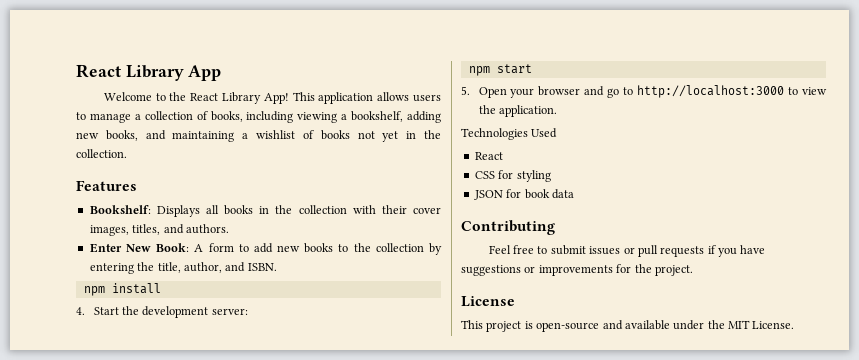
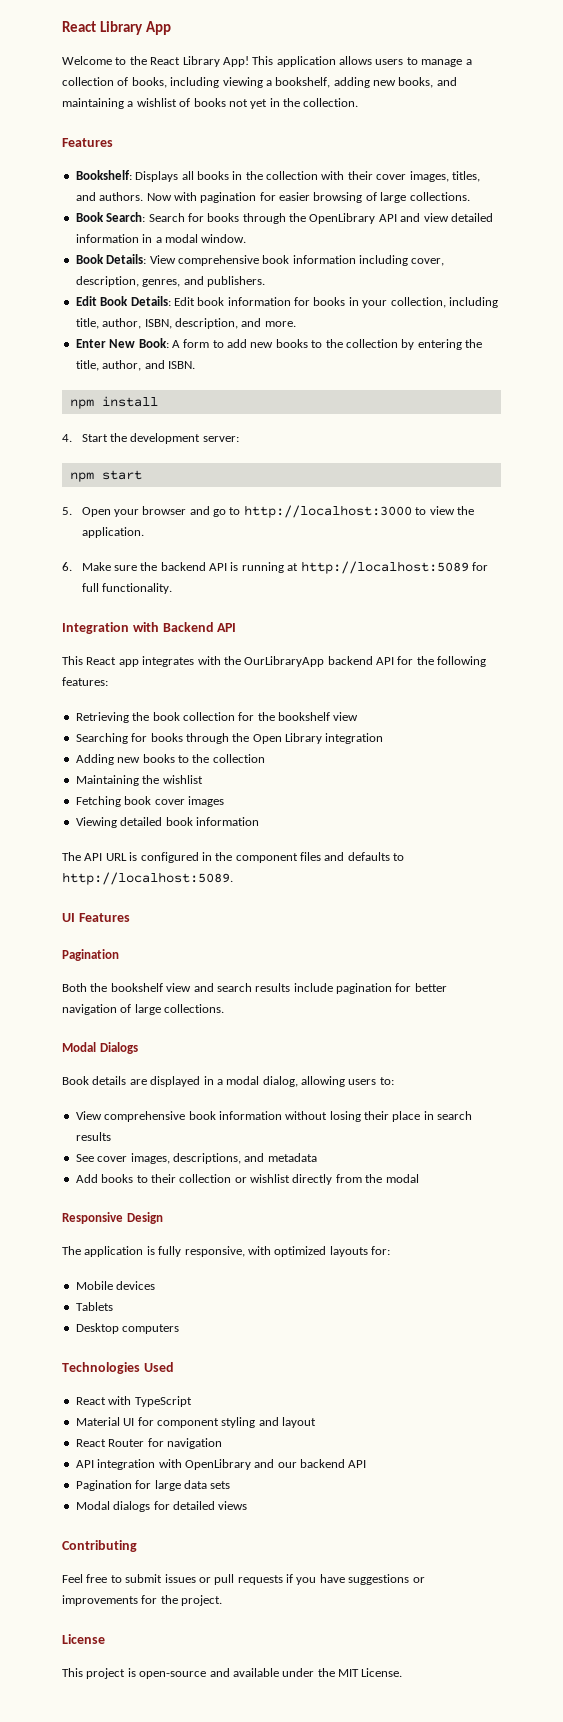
(229, 229) none -> [146,192,470,203] [75,212,493,224] [75,234,247,243] [75,254,445,266] [75,276,265,287] [75,296,498,308] [75,318,296,329] Now with pagination for easier browsing of large collections. // Book Search: Search for books through the OpenLibrary API and view detailed information in a modal window. // Book Details: View comprehensive book information including cover, description, genres, and publishers. // Edit Book Details: Edit book information for books in your collection, including title, author, ISBN, description, and more.
[461,128,558,140] [474,152,503,160] [474,170,551,182] [473,189,574,200] Technologies Used // React // CSS for styling // JSON for book data -> [62,561,488,574] [81,583,172,594] [62,622,237,634] [62,656,487,667] [62,677,108,686] [75,712,359,723] [75,733,384,744] [75,754,265,765] [75,775,203,786] [75,796,224,807] [75,817,259,828] [62,852,405,863] [62,872,233,885] [62,913,130,922] [62,949,119,961] [62,983,447,994] [62,1004,225,1015] [62,1042,138,1054] [62,1076,394,1087] [75,1111,473,1122] [75,1132,111,1141] [75,1153,317,1164] [75,1174,419,1185] [62,1212,163,1224] [62,1246,390,1257] [75,1281,156,1290] [75,1302,113,1311] [75,1323,180,1334] [62,1362,174,1374] [75,1396,192,1407] [75,1417,316,1428] [75,1438,222,1449] [75,1459,367,1470] [75,1480,231,1491] [75,1501,248,1512] 6. Make sure the backend API is running at http://localhost:5089 for full functionality. // Integration with Backend API // This React app integrates with the OurLibraryApp backend API for the following features: // Retrieving the book collection for the bookshelf view // Searching for books through the Open Library integration // Adding new books to the collection // Maintaining the wishlist // Fetching book cover images // Viewing detailed book information // The API URL is configured in the component files and defaults to http://localhost:5089. // UI Features // Pagination // Both the bookshelf view and search results include pagination for better navigation of large collections. // Modal Dialogs // Book details are displayed in a modal dialog, allowing users to: // View comprehensive book information without losing their place in search results // See cover images, descriptions, and metadata // Add books to their collection or wishlist directly from the modal // Responsive Design // The application is fully responsive, with optimized layouts for: // Mobile devices // Tablets // Desktop computers // Technologies Used // React with TypeScript // Material UI for component styling and layout // React Router for navigation // API integration with OpenLibrary and our backend API // Pagination for large data sets // Modal dialogs for detailed views

